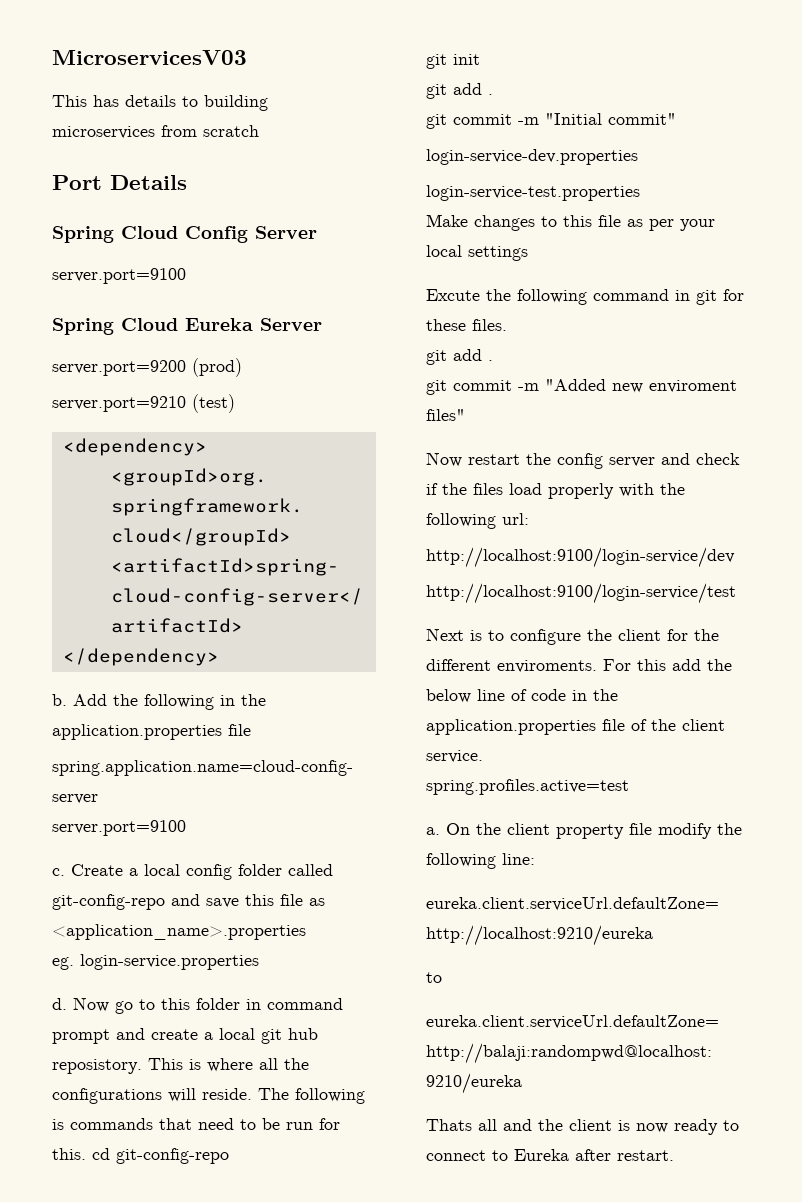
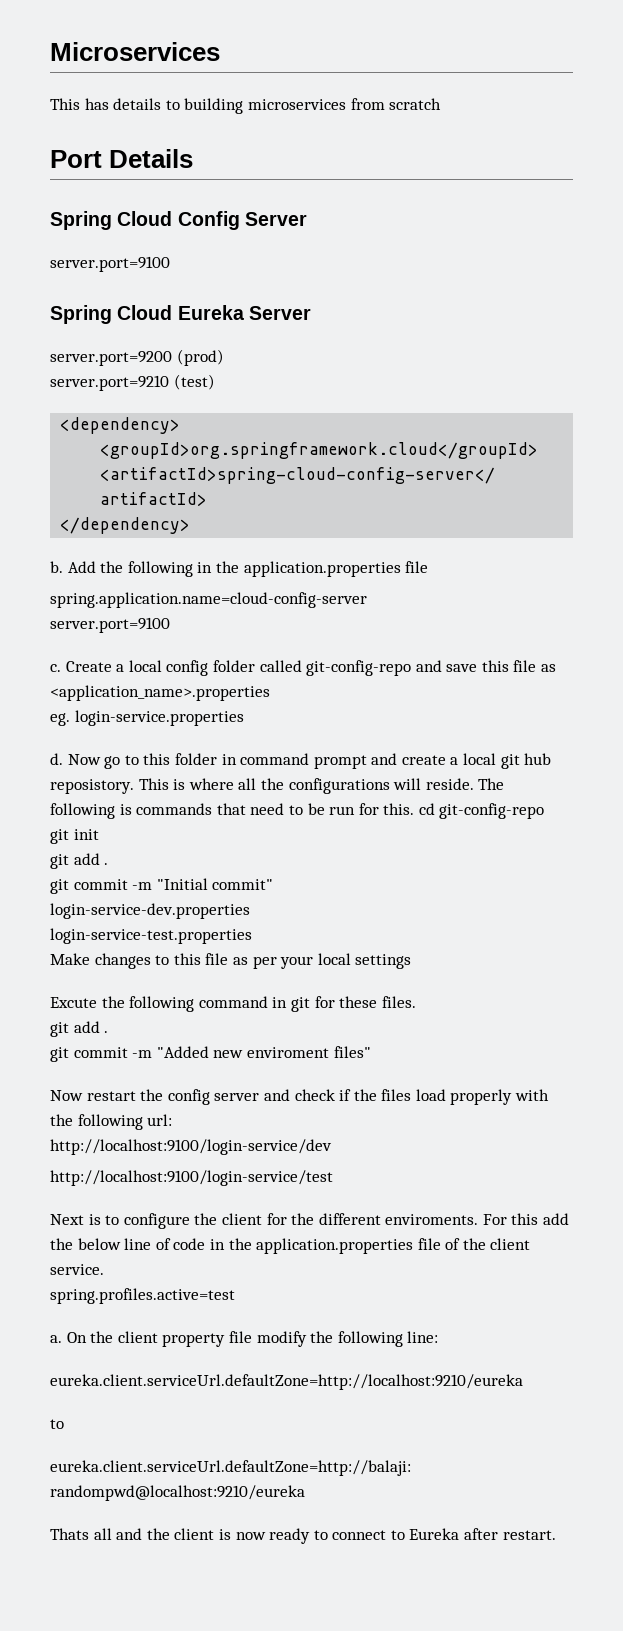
[52,50,247,65] MicroservicesV03 -> [50,42,220,61] Microservices

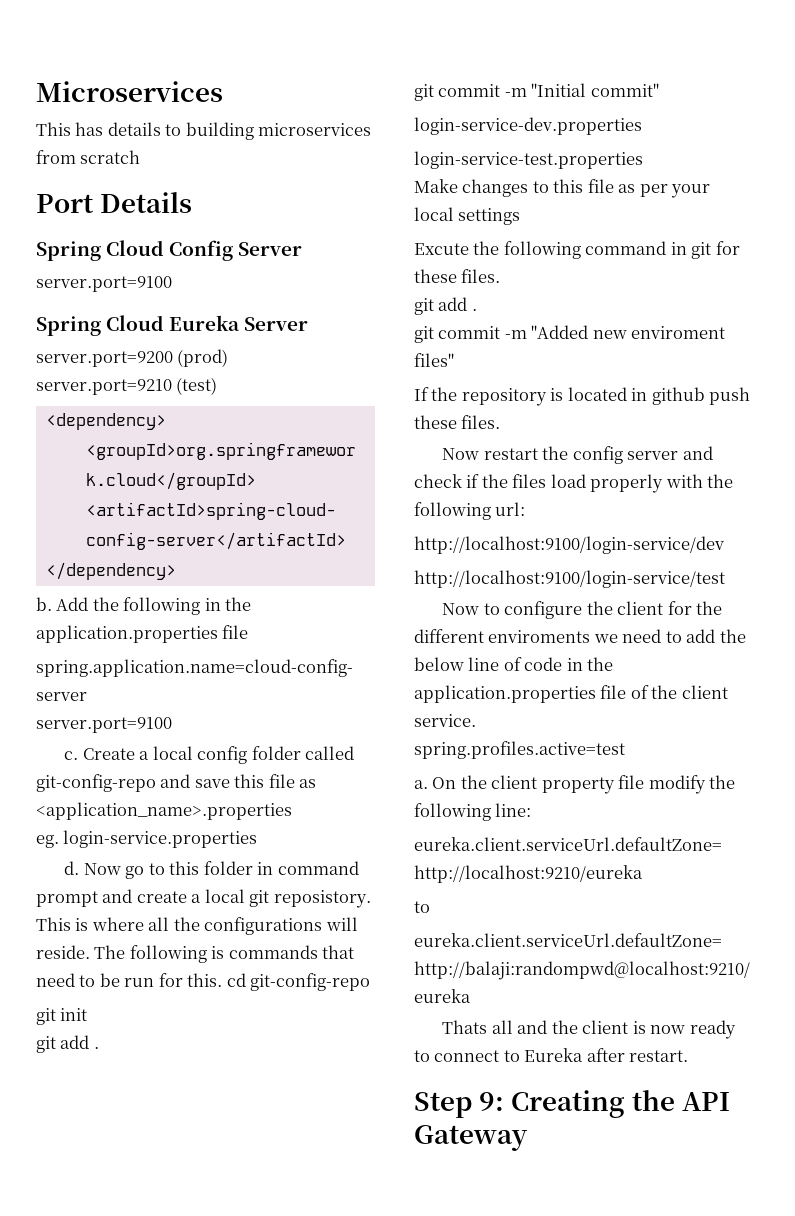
[524,753,552,765] hub -> (270, 898) none
(371, 1052) none -> [414,387,751,406] [414,415,501,429] // If the repository is located in github push these files.
[50,1214,101,1225] Next is -> [442,603,480,615] Now
[385,1213,539,1225] enviroments. For this -> [488,629,682,643] enviroments we need to
(556, 1535) none -> [414,1090,731,1118] [414,1125,528,1151] // Step 9: Creating the API Gateway

